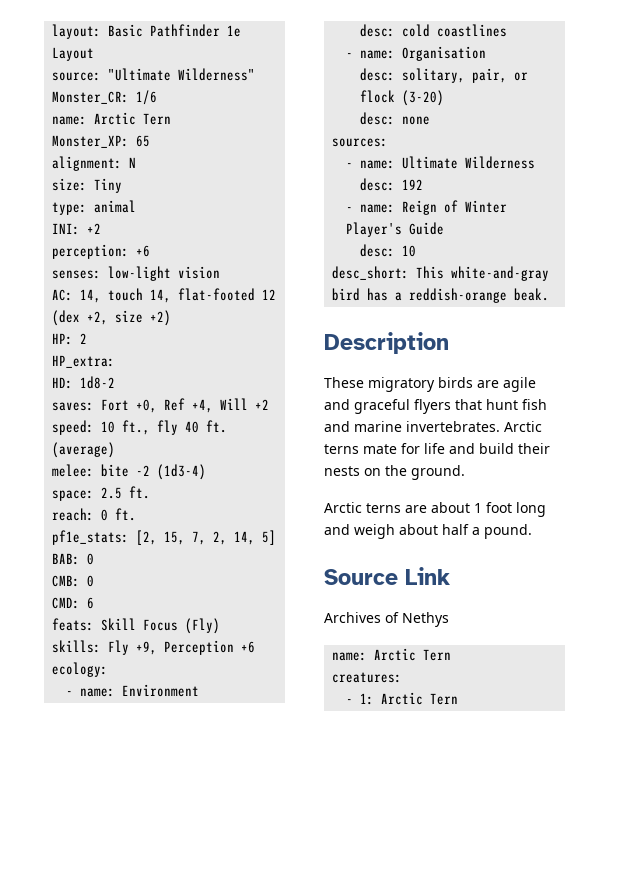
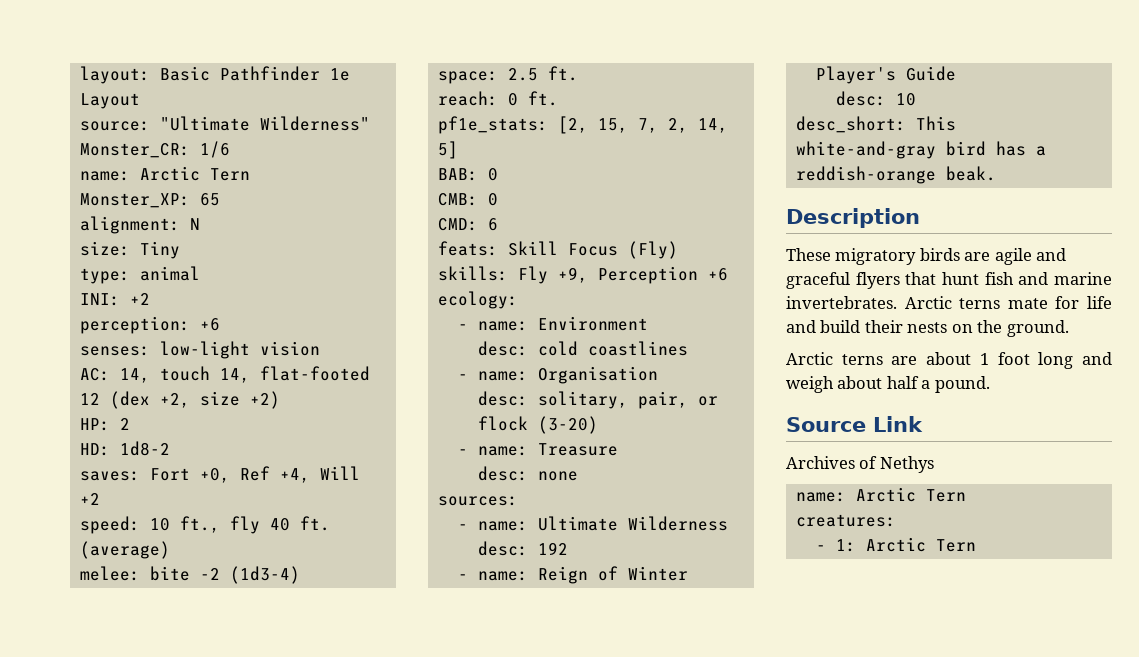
[52,355,116,368] // HP_extra: -> (130, 424) none
(445, 98) none -> [457,443,618,456] // - name: Treasure

